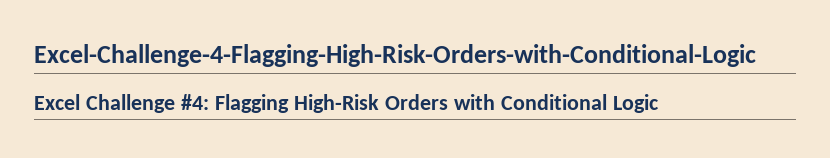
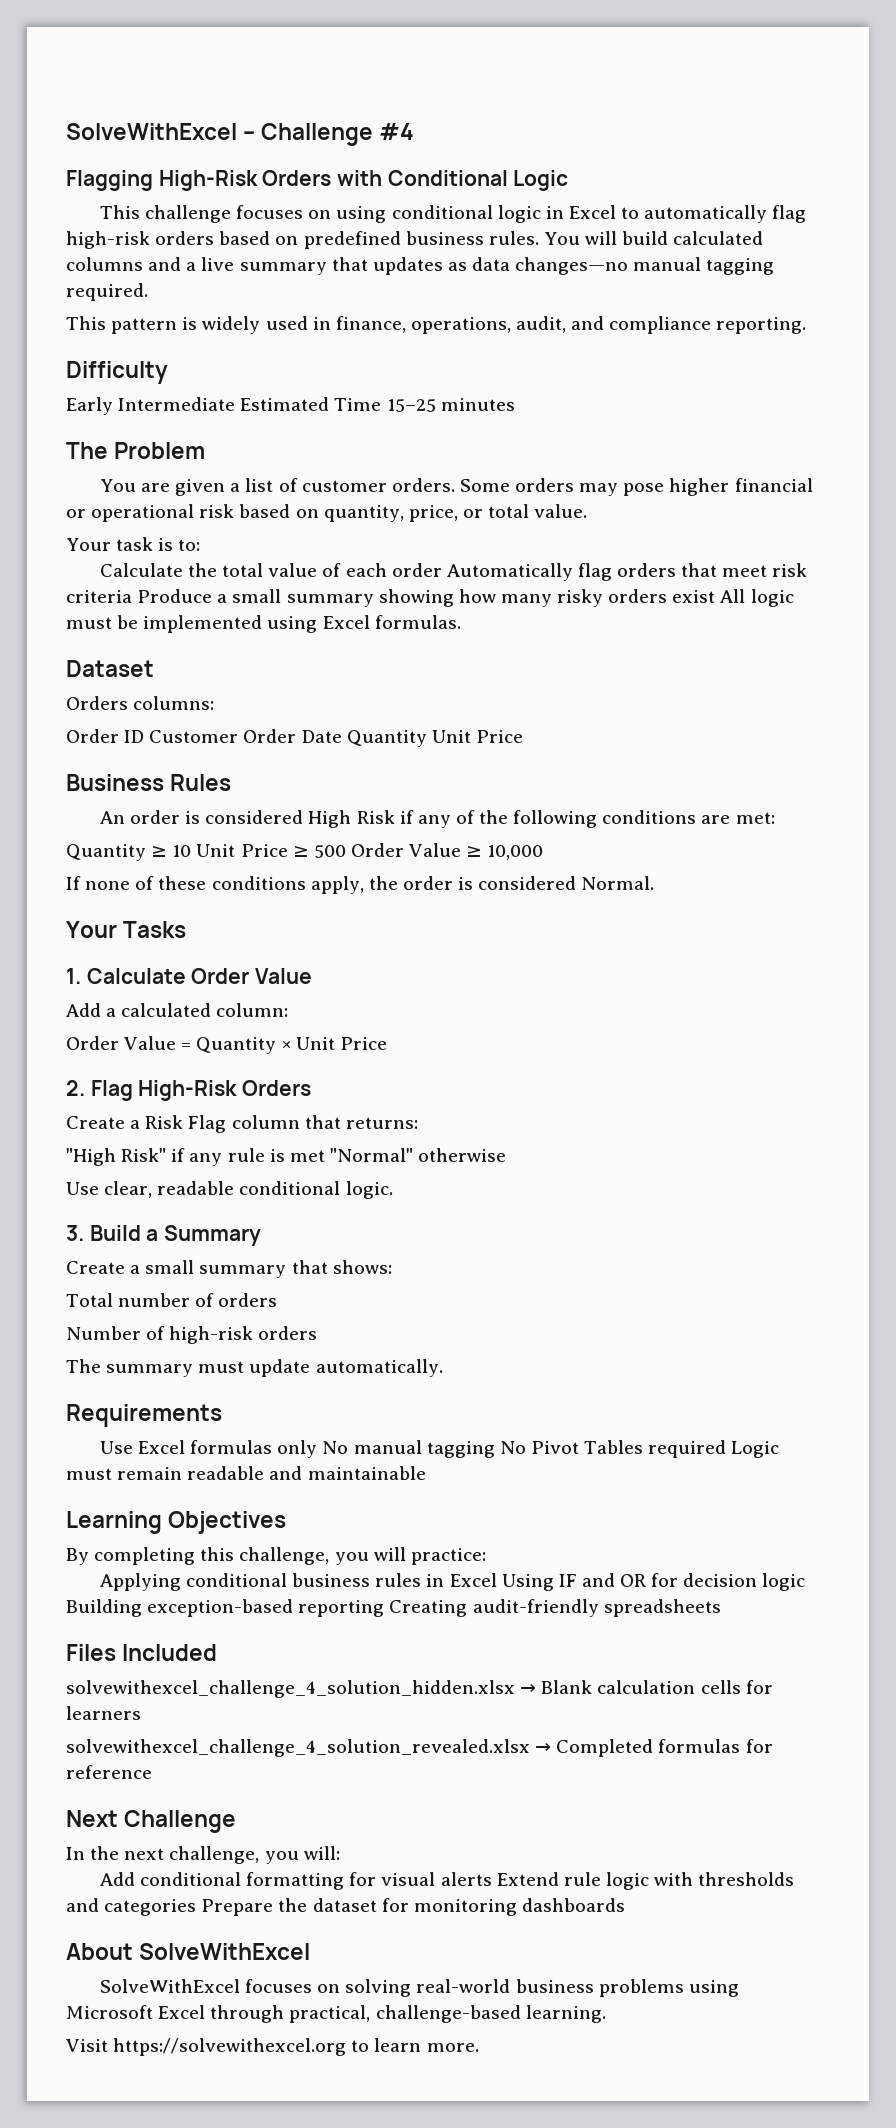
[34,44,756,67] [34,94,209,113] Excel-Challenge-4-Flagging-High-Risk-Orders-with-Conditional-Logic // Excel Challenge #4: -> [66,123,415,146] SolveWithExcel – Challenge #4 //
(658, 103) none -> [99,205,807,223] [66,231,764,249] [66,257,775,275] [66,283,148,301] [66,316,807,334] [66,361,168,384] [66,397,515,415] [66,442,206,459] [99,478,813,496] [66,504,588,522] [66,537,201,551] [99,563,808,581] [66,589,794,607] [66,615,461,633] [66,660,154,677] [66,696,215,710] [66,729,523,747] [66,774,232,791] [99,810,775,828] [66,843,544,861] [66,876,655,894] [66,921,187,938] [66,968,313,984] [66,1003,289,1017] [66,1036,387,1054] [66,1080,312,1101] [66,1115,418,1133] [66,1148,507,1166] [66,1181,393,1199] [66,1225,262,1246] [66,1260,392,1278] [66,1293,278,1307] [66,1326,318,1344] [66,1359,443,1377] [66,1404,222,1427] [99,1440,780,1458] [66,1466,426,1480] [66,1511,287,1534] [66,1547,486,1565] [99,1573,806,1591] [66,1599,721,1617] [66,1644,218,1661] [66,1680,773,1698] [66,1706,141,1720] [66,1739,773,1757] [66,1765,152,1779] [66,1810,237,1833] [66,1846,340,1864] [99,1872,795,1890] [66,1898,625,1916] [66,1943,311,1960] [99,1979,739,1997] [66,2005,606,2023] [66,2038,479,2056] // This challenge focuses on using conditional logic in Excel to automatically flag high-risk orders based on predefined business rules. You will build calculated columns and a live summary that updates as data changes—no manual tagging required. // This pattern is widely used in finance, operations, audit, and compliance reporting. // Difficulty // Early Intermediate Estimated Time 15–25 minutes // The Problem // You are given a list of customer orders. Some orders may pose higher financial or operational risk based on quantity, price, or total value. // Your task is to: // Calculate the total value of each order Automatically flag orders that meet risk criteria Produce a small summary showing how many risky orders exist All logic must be implemented using Excel formulas. // Dataset // Orders columns: // Order ID Customer Order Date Quantity Unit Price // Business Rules // An order is considered High Risk if any of the following conditions are met: // Quantity ≥ 10 Unit Price ≥ 500 Order Value ≥ 10,000 // If none of these conditions apply, the order is considered Normal. // Your Tasks // 1. Calculate Order Value // Add a calculated column: // Order Value = Quantity × Unit Price // 2. Flag High-Risk Orders // Create a Risk Flag column that returns: // "High Risk" if any rule is met "Normal" otherwise // Use clear, readable conditional logic. // 3. Build a Summary // Create a small summary that shows: // Total number of orders // Number of high-risk orders // The summary must update automatically. // Requirements // Use Excel formulas only No manual tagging No Pivot Tables required Logic must remain readable and maintainable // Learning Objectives // By completing this challenge, you will practice: // Applying conditional business rules in Excel Using IF and OR for decision logic Building exception-based reporting Creating audit-friendly spreadsheets // Files Included // solvewithexcel_challenge_4_solution_hidden.xlsx → Blank calculation cells for learners // solvewithexcel_challenge_4_solution_revealed.xlsx → Completed formulas for reference // Next Challenge // In the next challenge, you will: // Add conditional formatting for visual alerts Extend rule logic with thresholds and categories Prepare the dataset for monitoring dashboards // About SolveWithExcel // SolveWithExcel focuses on solving real-world business problems using Microsoft Excel through practical, challenge-based learning. // Visit https://solvewithexcel.org to learn more.

